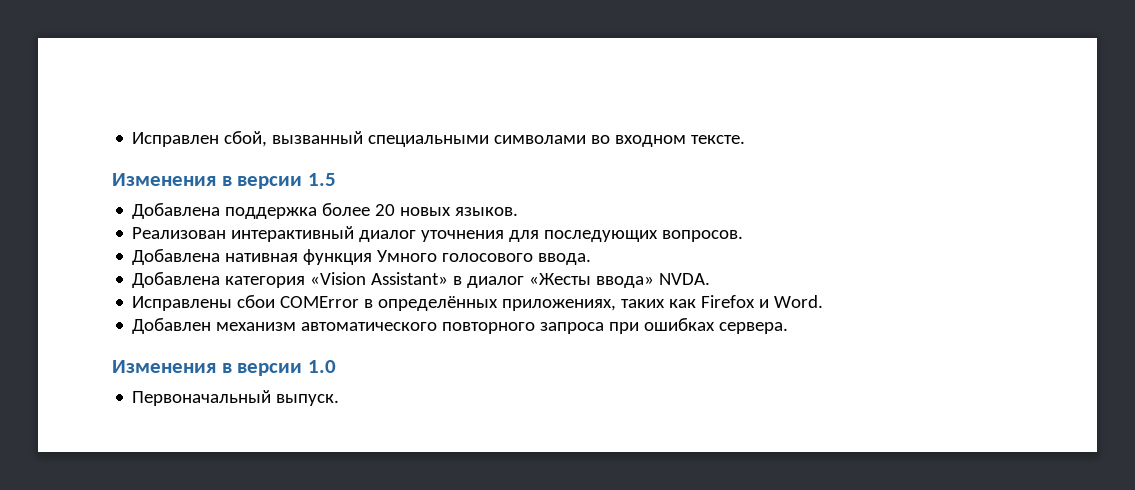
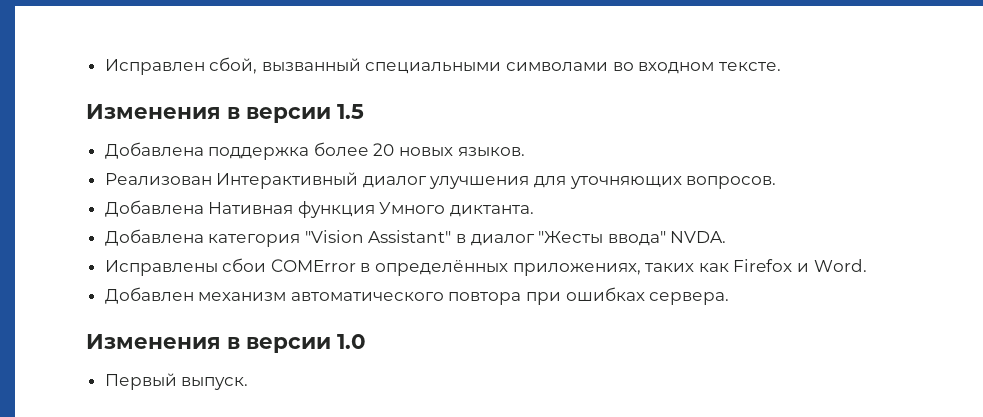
[231,226,659,242] интерактивный диалог уточнения для последующих -> [216,172,682,189] Интерактивный диалог улучшения для уточняющих
[225,253,299,262] нативная -> [208,202,294,214] Нативная
[442,253,592,265] голосового ввода. -> [450,205,535,217] диктанта.
[310,272,655,288] «Vision Assistant» в диалог «Жесты ввода» -> [304,230,666,246] "Vision Assistant" в диалог "Жесты ввода"
[442,322,605,334] повторного запроса -> [448,292,522,305] повтора
[132,390,272,406] Первоначальный -> [104,373,177,390] Первый

